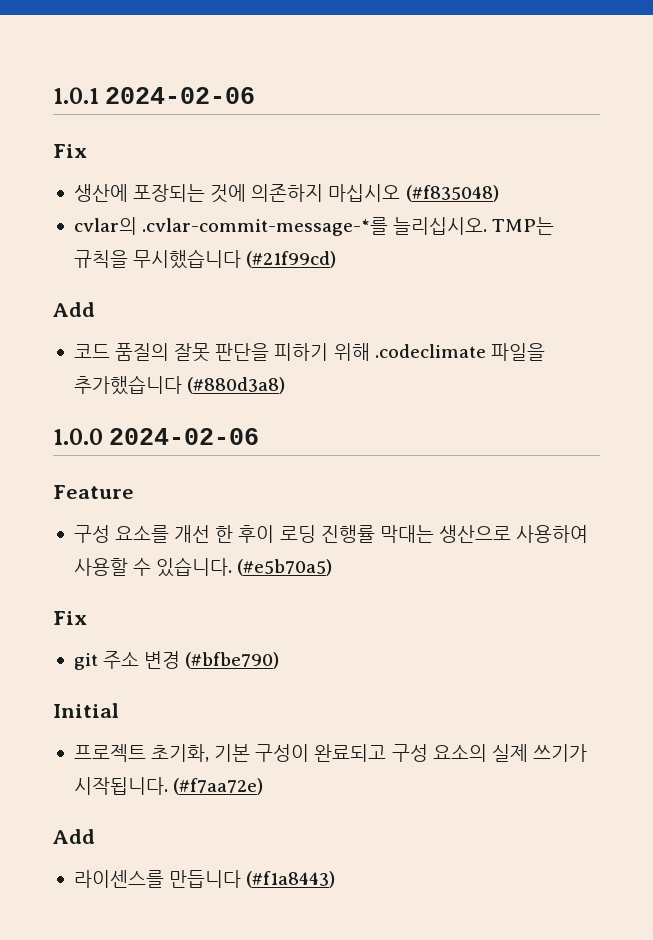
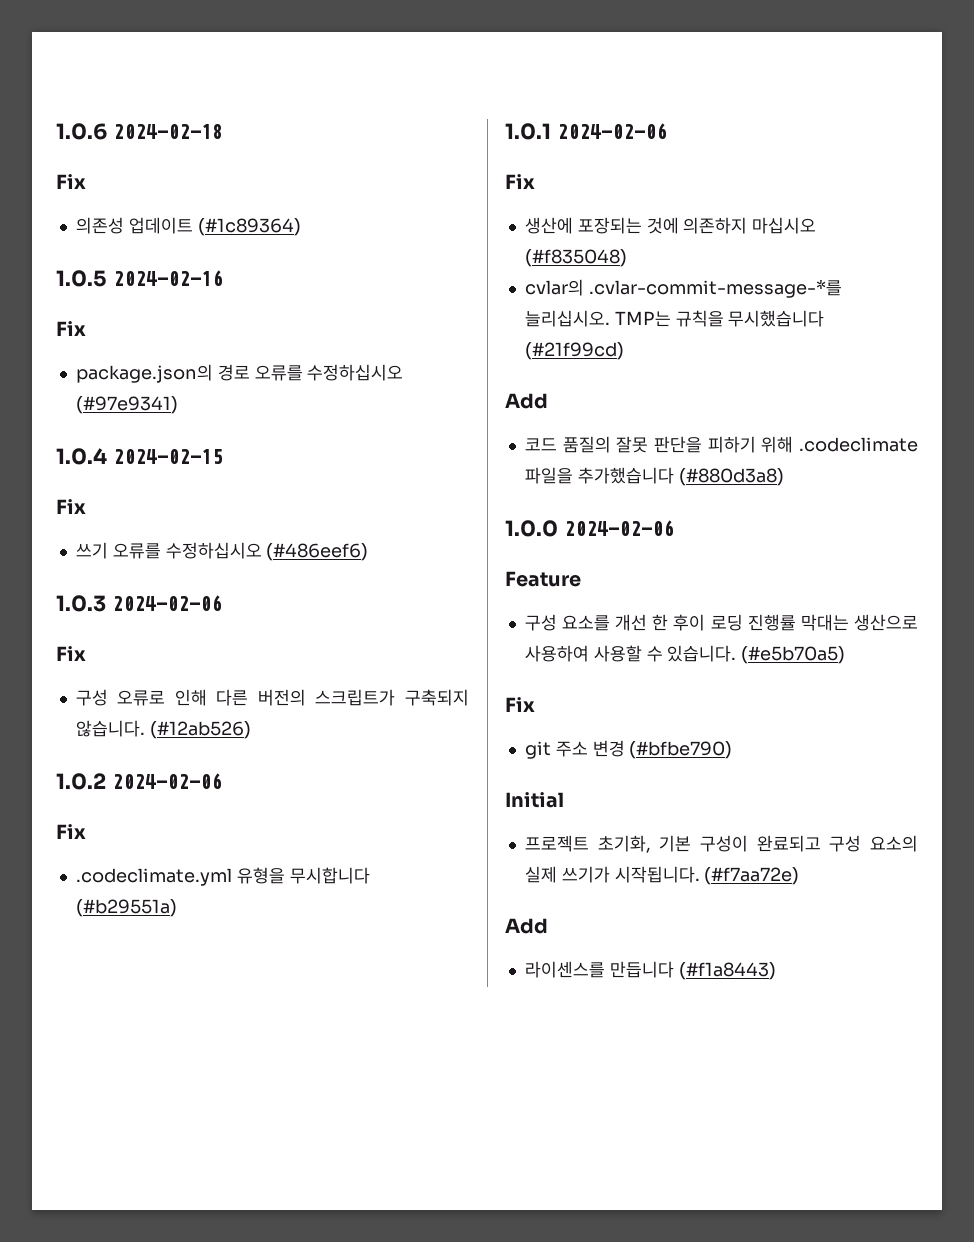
(53, 95) none -> [56,123,223,140] [56,174,86,189] [75,217,301,236] [56,270,223,287] [56,321,86,336] [75,364,404,383] [75,396,178,414] [56,448,223,465] [56,499,86,514] [75,542,369,561] [56,595,222,612] [56,646,86,661] [75,689,470,706] [75,720,251,739] [56,773,222,790] [56,824,86,839] [75,867,370,886] [75,899,177,917] 1.0.6 2024-02-18 // Fix // 의존성 업데이트 (#1c89364) // 1.0.5 2024-02-16 // Fix // package.json의 경로 오류를 수정하십시오 (#97e9341) // 1.0.4 2024-02-15 // Fix // 쓰기 오류를 수정하십시오 (#486eef6) // 1.0.3 2024-02-06 // Fix // 구성 오류로 인해 다른 버전의 스크립트가 구축되지 않습니다. (#12ab526) // 1.0.2 2024-02-06 // Fix // .codeclimate.yml 유형을 무시합니다 (#b29551a) //

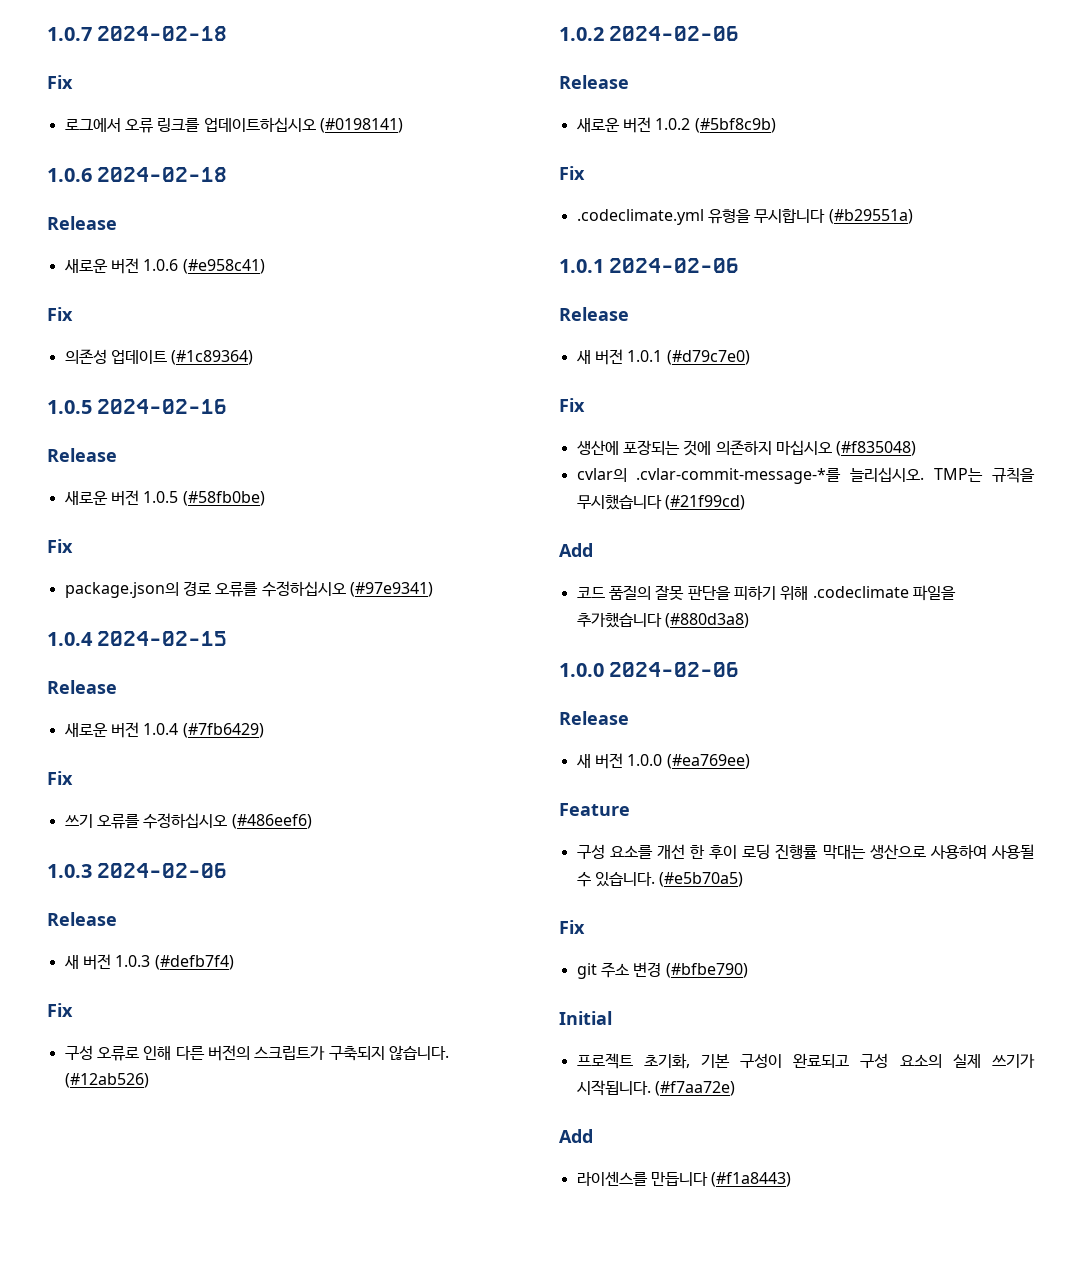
[56,123,223,140] 1.0.6 2024-02-18 -> [47,26,228,41] [47,75,73,89] [64,117,403,133] [47,167,228,182] [47,216,117,230] [63,258,265,274] 1.0.7 2024-02-18 // Fix // 로그에서 오류 링크를 업데이트하십시오 (#0198141) // 1.0.6 2024-02-18 // Release // 새로운 버전 1.0.6 (#e958c41)
(223, 278) none -> [47,448,117,462] [63,490,265,506] // Release // 새로운 버전 1.0.5 (#58fb0be)
(223, 456) none -> [47,680,117,694] [63,722,264,738] // Release // 새로운 버전 1.0.4 (#7fb6429)
(222, 603) none -> [47,912,117,926] [63,954,234,970] // Release // 새 버전 1.0.3 (#defb7f4)
(222, 781) none -> [559,75,629,89] [575,117,776,133] // Release // 새로운 버전 1.0.2 (#5bf8c9b)
(667, 131) none -> [559,307,629,321] [575,349,750,365] // Release // 새 버전 1.0.1 (#d79c7e0)
(674, 528) none -> [559,711,629,725] [575,753,750,769] // Release // 새 버전 1.0.0 (#ea769ee)
[593,645,642,662] 사용할 -> [990,844,1034,859] 사용될

